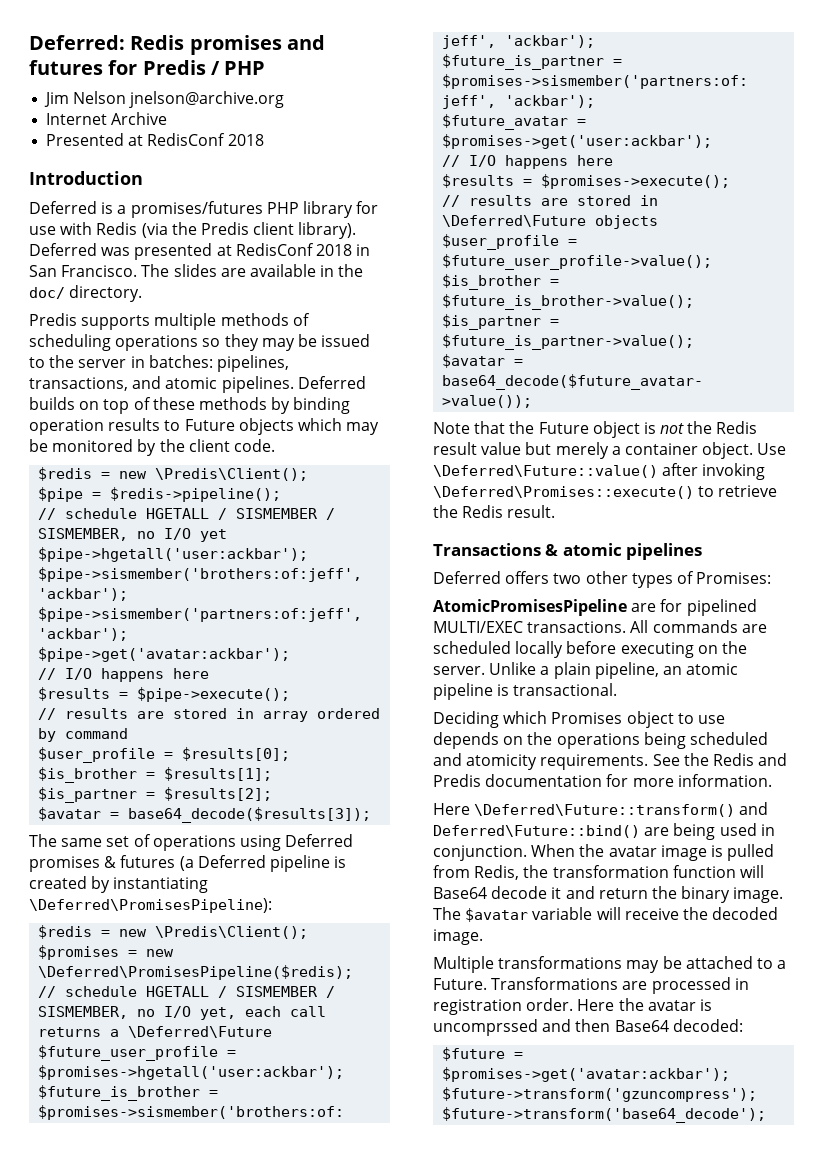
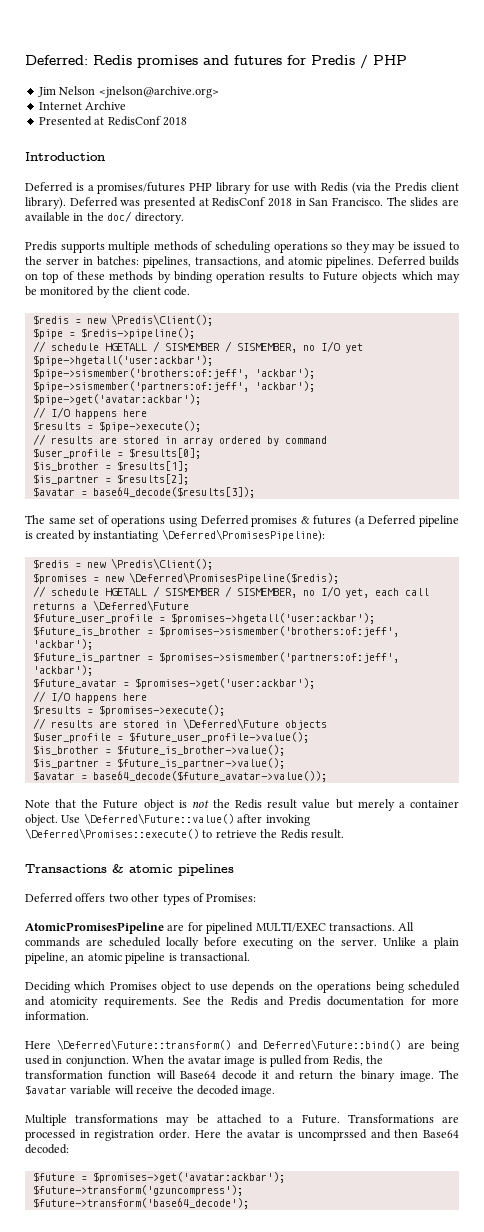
[129,91,285,108] jnelson@archive.org -> [98,86,219,98] <jnelson@archive.org>

